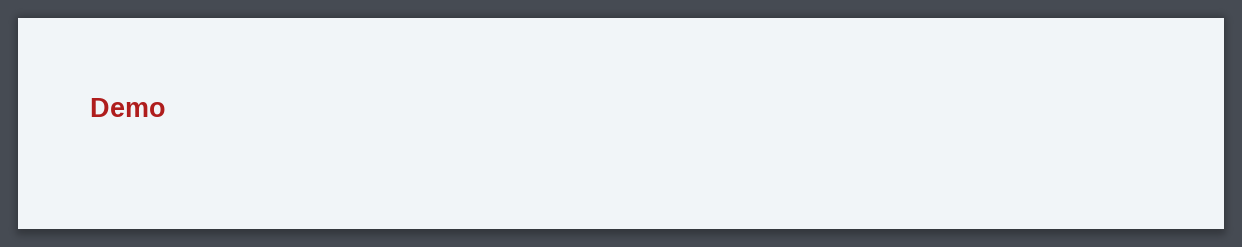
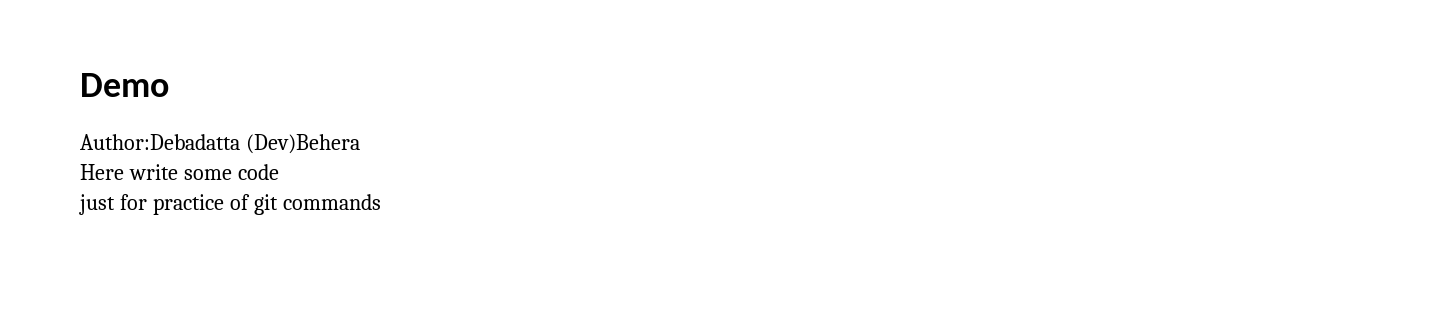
(166, 107) none -> [80,134,360,154] [80,164,279,180] [79,194,381,215] // Author:Debadatta (Dev)Behera // Here write some code // just for practice of git commands

